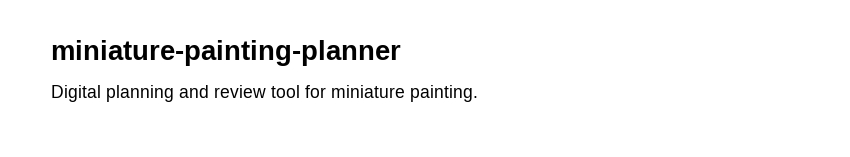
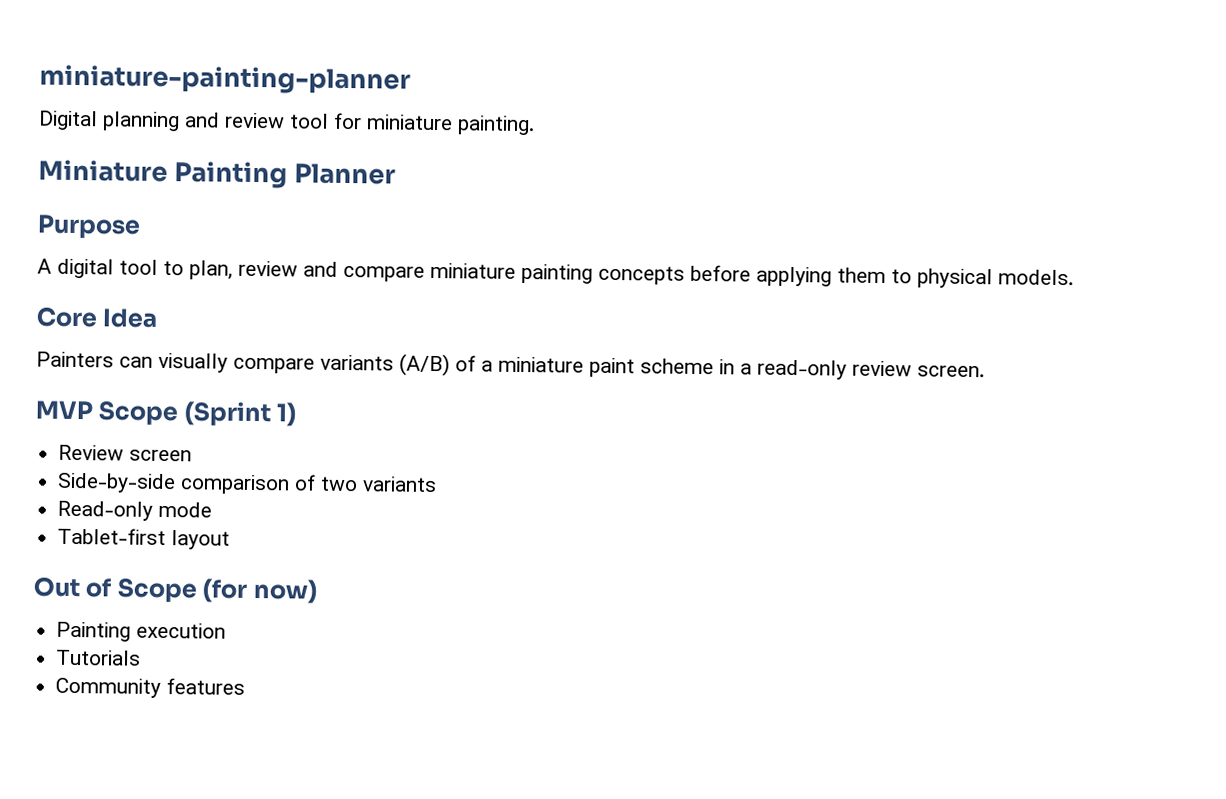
(478, 93) none -> [38,159,396,189] [37,214,141,239] [37,258,1074,289] [36,306,158,328] [36,351,985,380] [35,400,297,427] [58,444,193,462] [57,472,438,495] [57,500,213,521] [57,527,231,550] [33,576,317,604] [56,621,227,642] [56,649,142,666] [55,677,246,698] // Miniature Painting Planner // Purpose // A digital tool to plan, review and compare miniature painting concepts before applying them to physical models. // Core Idea // Painters can visually compare variants (A/B) of a miniature paint scheme in a read-only review screen. // MVP Scope (Sprint 1) // Review screen // Side-by-side comparison of two variants // Read-only mode // Tablet-first layout // Out of Scope (for now) // Painting execution // Tutorials // Community features

